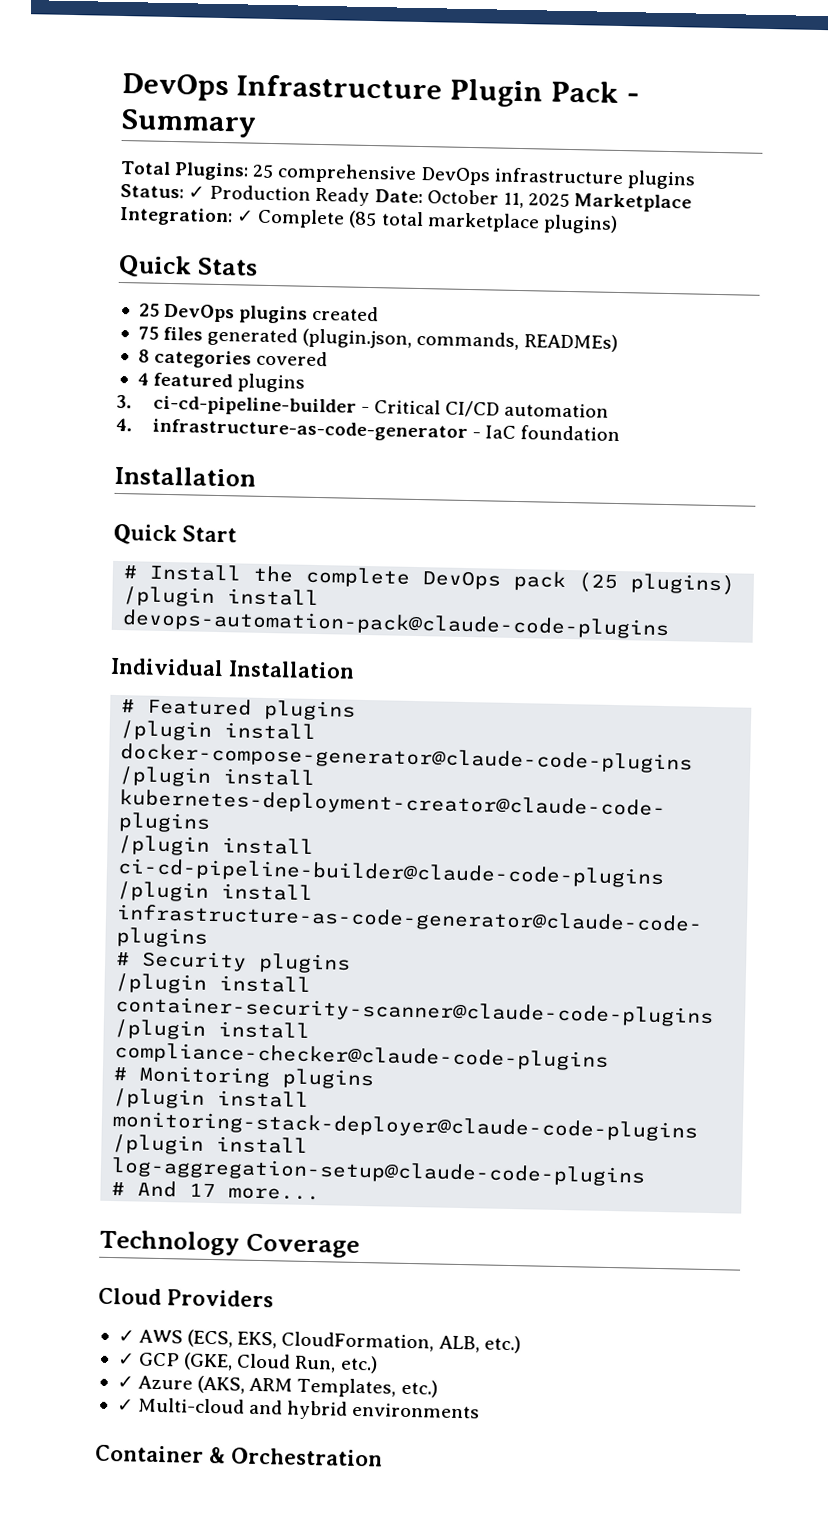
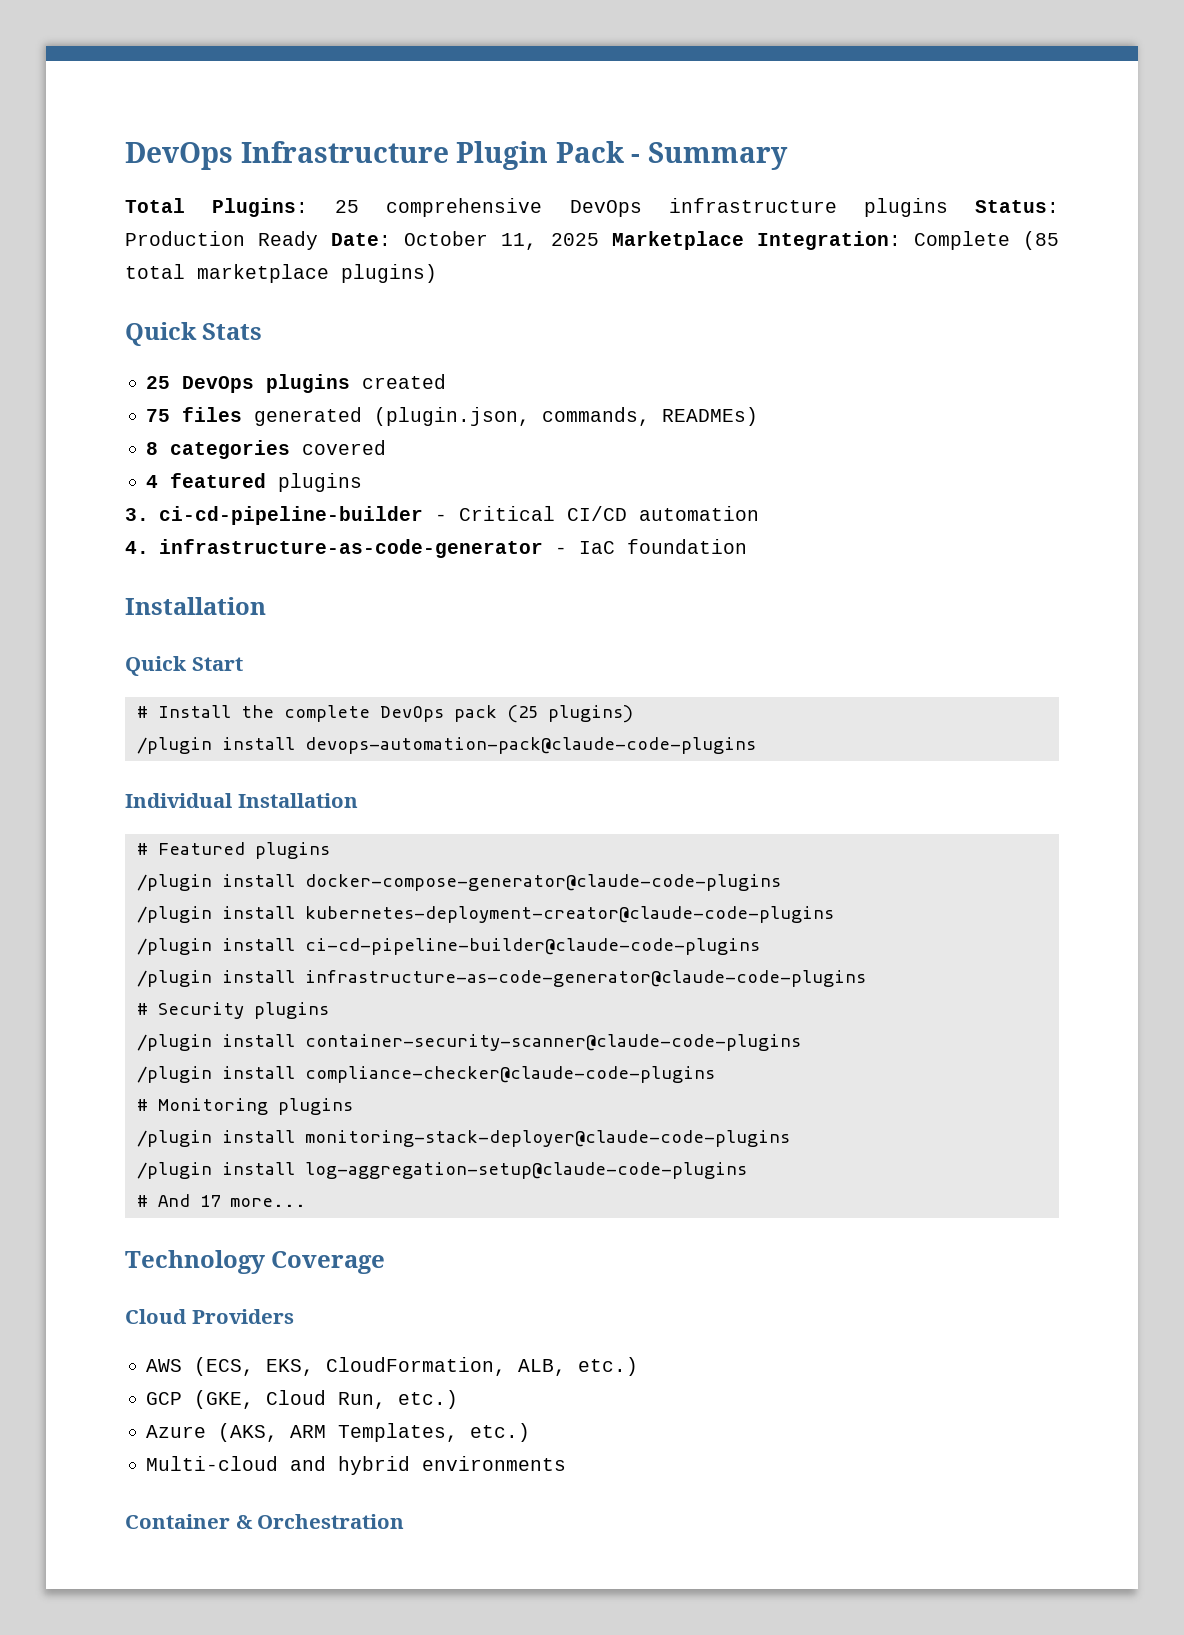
[188,186,206,199] ✓ -> (1059, 206) none
[236,210,255,223] ✓ -> (901, 240) none
[117,1330,135,1343] ✓ -> (294, 1316) none
[116,1353,135,1366] ✓ -> (639, 1366) none
[116,1376,134,1389] ✓ -> (459, 1399) none
[116,1399,134,1412] ✓ -> (531, 1432) none

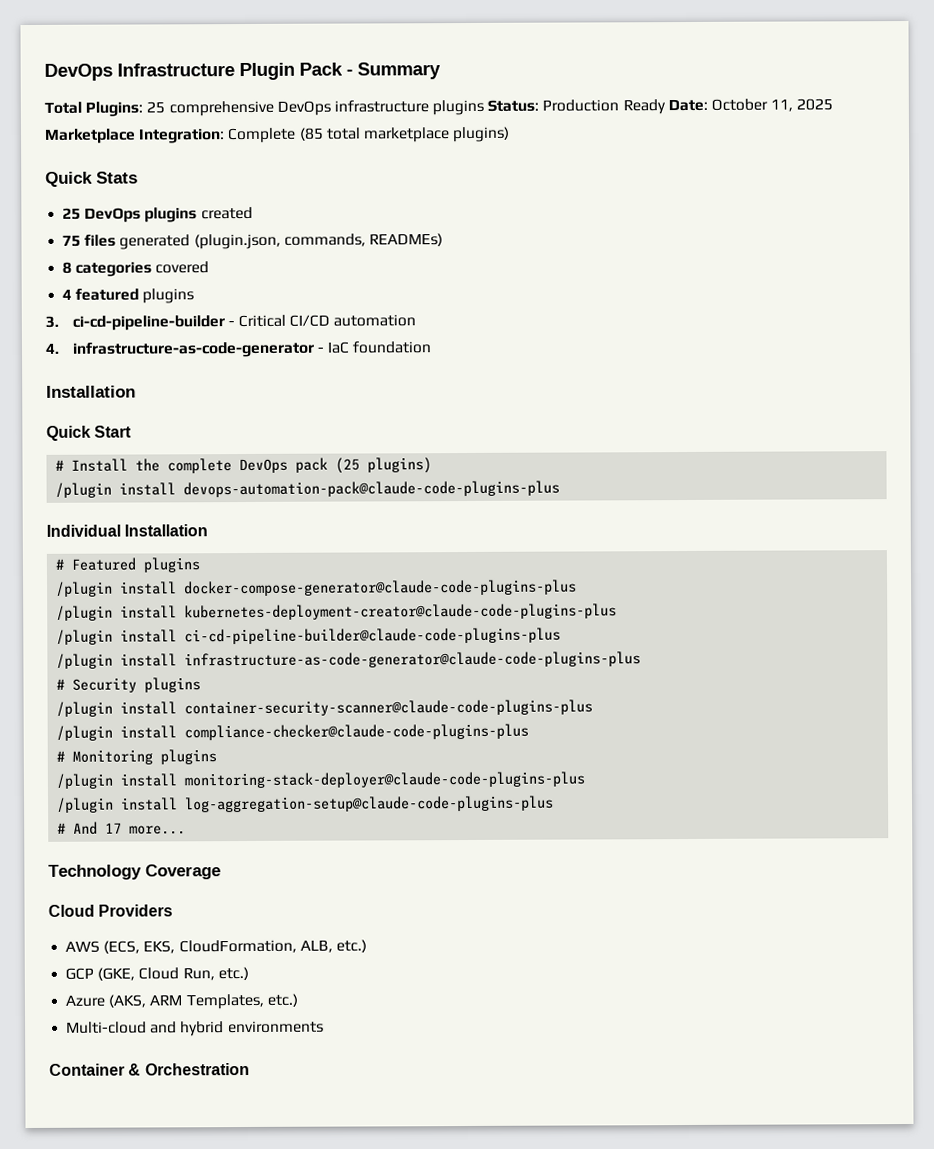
[304,737,756,754] devops-automation-pack@claude-code-plugins -> [183,480,561,498] devops-automation-pack@claude-code-plugins-plus
[304,874,781,891] [136,906,834,923] [136,938,760,955] [136,970,866,987] docker-compose-generator@claude-code-plugins // /plugin install kubernetes-deployment-creator@claude-code-plugins // /plugin install ci-cd-pipeline-builder@claude-code-plugins // /plugin install infrastructure-as-code-generator@claude-code-plugins -> [184,579,578,597] [56,603,618,621] [56,627,562,645] [56,651,642,669] docker-compose-generator@claude-code-plugins-plus // /plugin install kubernetes-deployment-creator@claude-code-plugins-plus // /plugin install ci-cd-pipeline-builder@claude-code-plugins-plus // /plugin install infrastructure-as-code-generator@claude-code-plugins-plus
[304,1034,801,1051] [136,1066,715,1083] container-security-scanner@claude-code-plugins // /plugin install compliance-checker@claude-code-plugins -> [184,699,594,717] [56,723,530,741] container-security-scanner@claude-code-plugins-plus // /plugin install compliance-checker@claude-code-plugins-plus
[304,1130,790,1147] [136,1162,747,1179] monitoring-stack-deployer@claude-code-plugins // /plugin install log-aggregation-setup@claude-code-plugins -> [184,771,586,789] [57,795,555,813] monitoring-stack-deployer@claude-code-plugins-plus // /plugin install log-aggregation-setup@claude-code-plugins-plus

